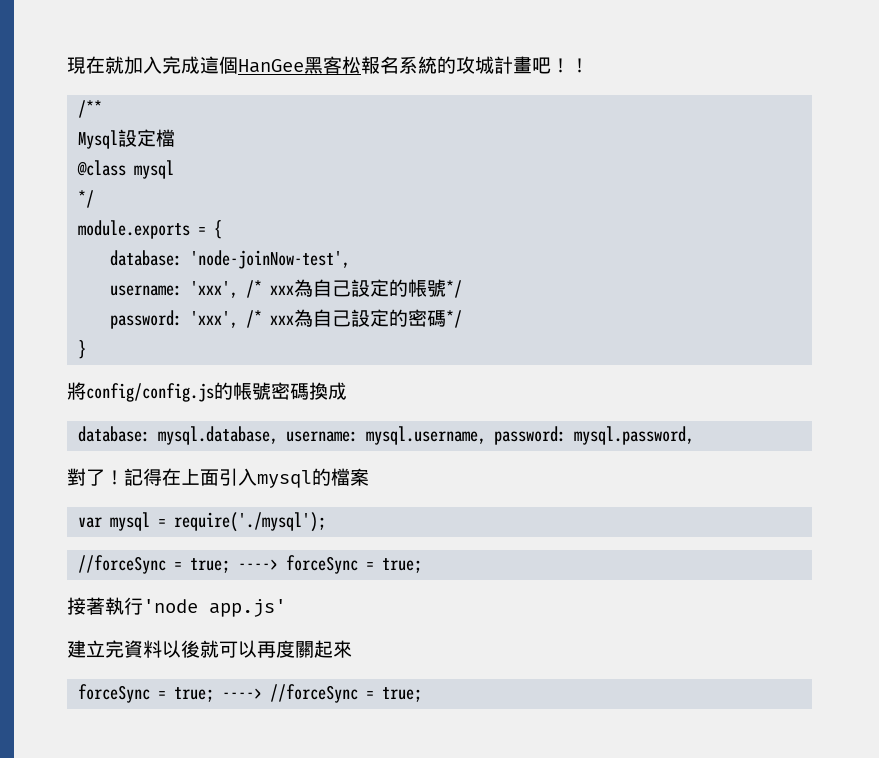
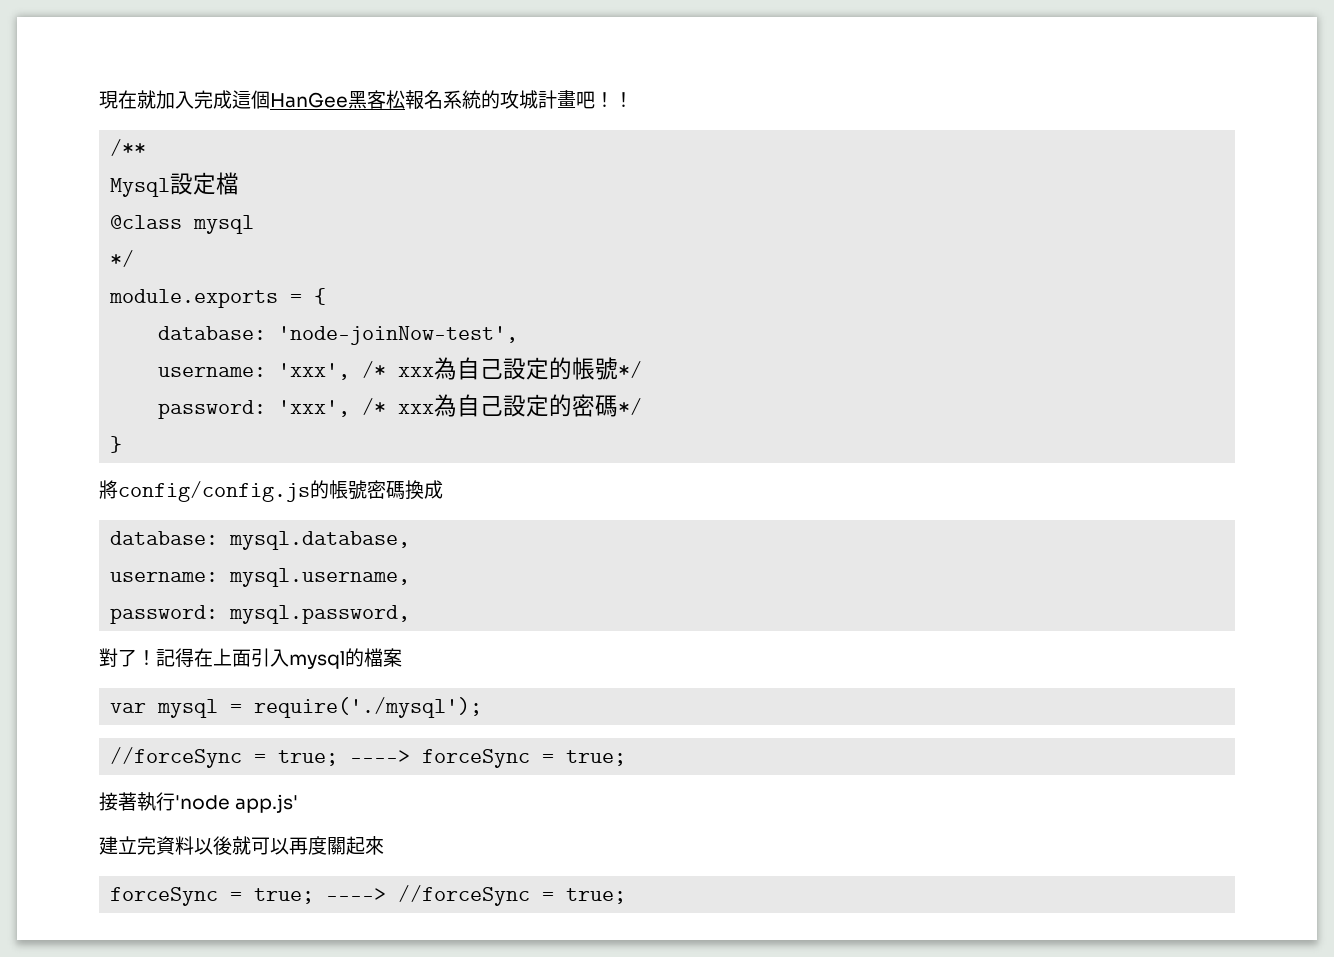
(279, 435) none -> (411, 540) //
(487, 435) none -> (411, 577) //

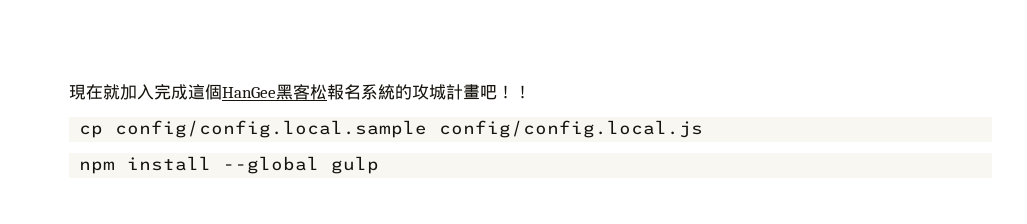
[110,139,147,156] [110,172,240,197] [110,215,255,234] [110,250,135,267] [109,288,327,308] [158,326,519,345] [158,357,643,380] [158,394,643,419] [110,436,123,453] [99,480,443,502] [110,531,411,550] [110,568,411,587] [110,605,411,624] [99,648,402,669] [110,697,483,718] [110,747,627,768] [99,792,299,813] [99,836,384,855] [110,885,627,906] /** // Mysql設定檔 // @class mysql // */ // module.exports = { // database: 'node-joinNow-test', // username: 'xxx', /* xxx為自己設定的帳號*/ // password: 'xxx', /* xxx為自己設定的密碼*/ // } // 將config/config.js的帳號密碼換成 // database: mysql.database, // username: mysql.username, // password: mysql.password, // 對了！記得在上面引入mysql的檔案 // var mysql = require('./mysql'); // //forceSync = true; ----> forceSync = true; // 接著執行'node app.js' // 建立完資料以後就可以再度關起來 // forceSync = true; ----> //forceSync = true; -> [79,120,704,138] [79,156,380,174] cp config/config.local.sample config/config.local.js // npm install --global gulp

